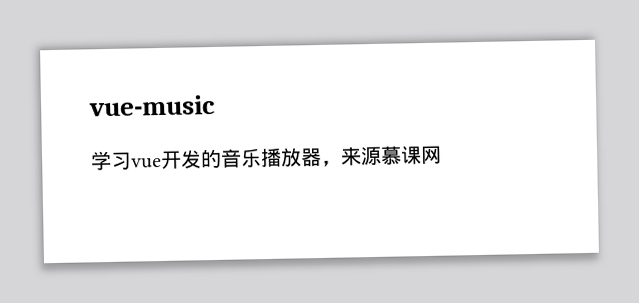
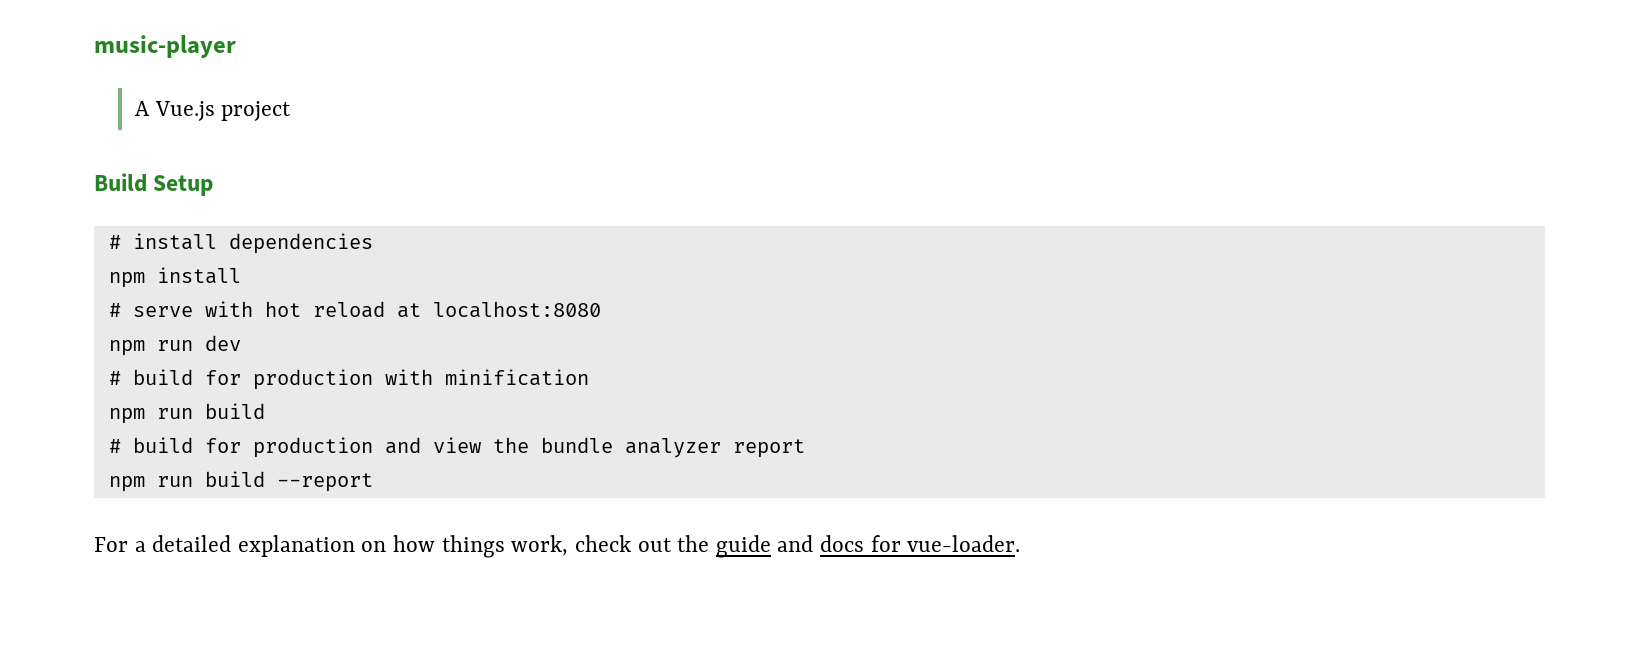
[88,94,216,117] [90,145,442,171] vue-music // 学习vue开发的音乐播放器，来源慕课网 -> [94,35,236,58] [135,101,292,121] [94,173,214,196] [108,233,373,254] [108,267,241,288] [108,301,601,318] [108,335,241,356] [108,369,589,390] [108,403,265,424] [108,437,805,458] [108,471,373,492] [94,535,1021,558] music-player // A Vue.js project // Build Setup // # install dependencies // npm install // # serve with hot reload at localhost:8080 // npm run dev // # build for production with minification // npm run build // # build for production and view the bundle analyzer report // npm run build --report // For a detailed explanation on how things work, check out the guide and docs for vue-loader.

